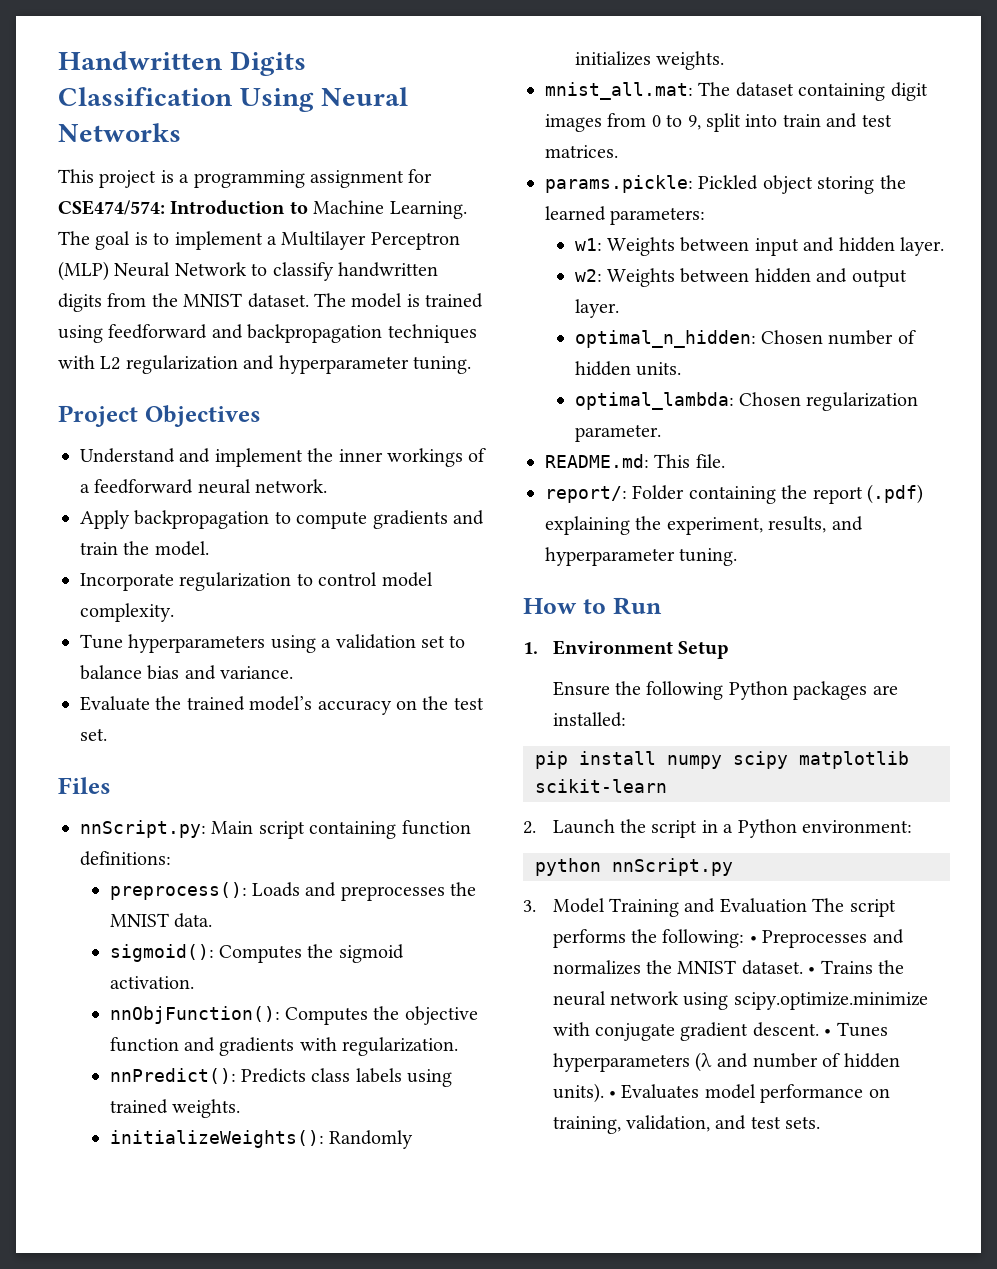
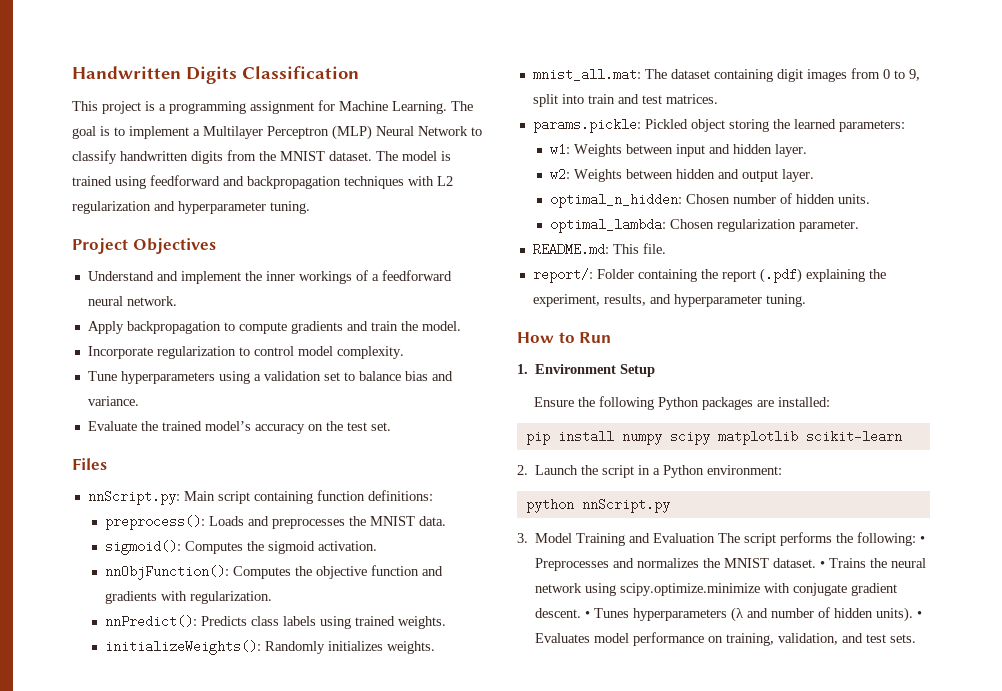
[239,87,409,112] [58,123,181,142] Using Neural Networks -> (359, 72) none
[58,200,308,215] CSE474/574: Introduction to -> (335, 105) none

